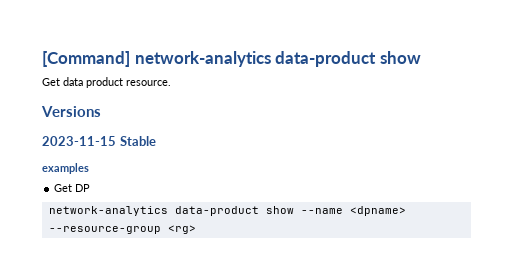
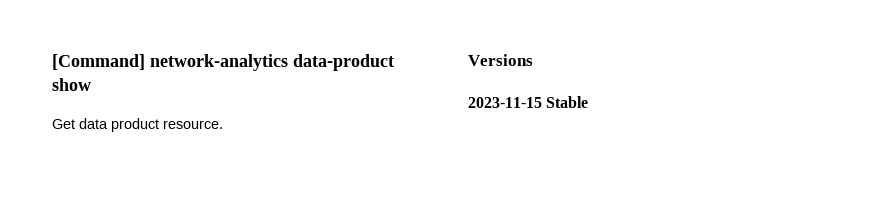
[42,163,89,174] [54,184,91,192] [48,206,406,216] [48,225,196,234] // examples // Get DP // network-analytics data-product show --name <dpname> --resource-group <rg> -> (589, 102) none

